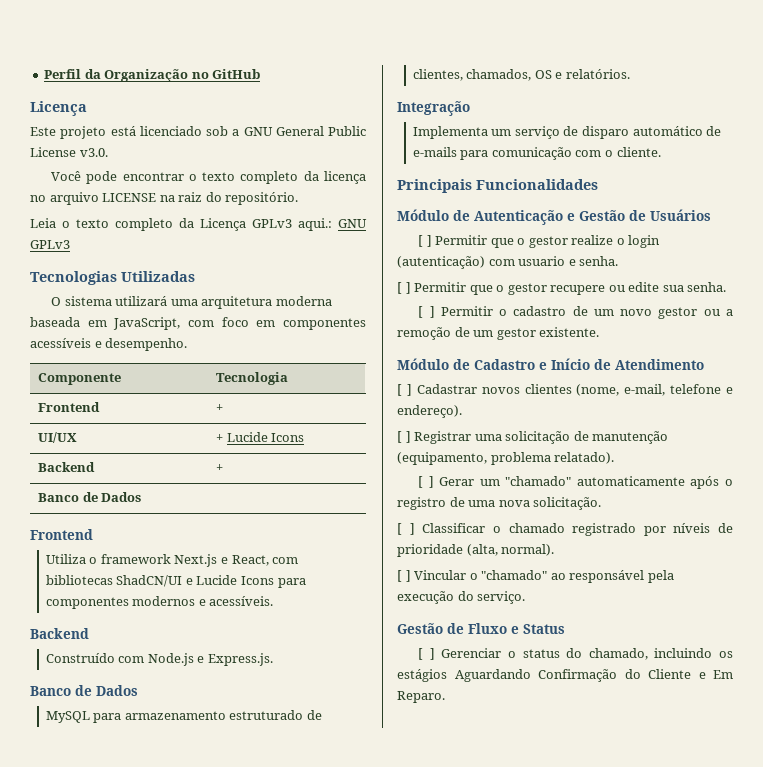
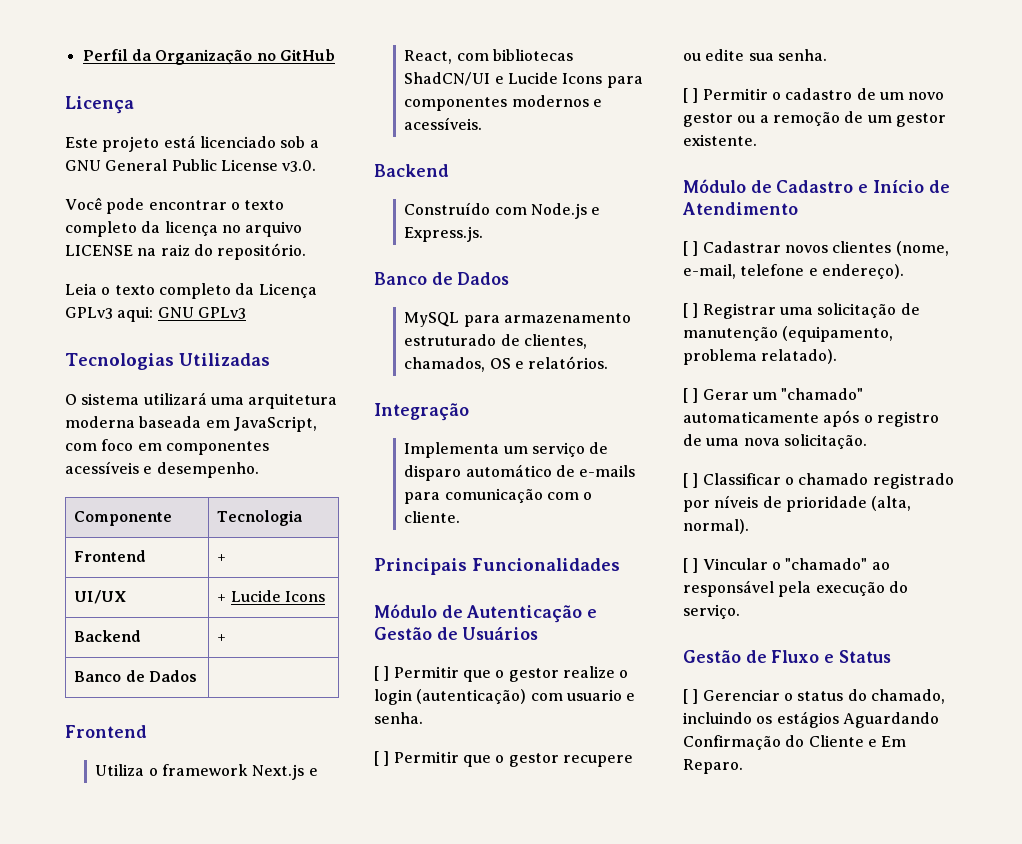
[298,218,332,231] aqui.: -> [117,306,154,322] aqui:

